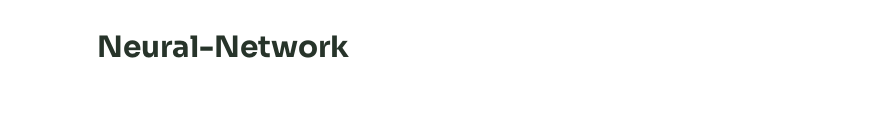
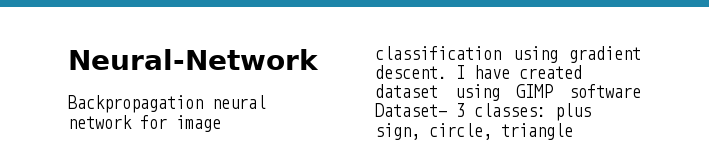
(349, 46) none -> [68,95,266,113] [68,115,221,132] [375,46,641,63] [375,65,582,79] [375,84,641,101] [375,103,591,121] [375,123,573,140] // Backpropagation neural network for image classification using gradient descent. I have created dataset using GIMP software Dataset- 3 classes: plus sign, circle, triangle

